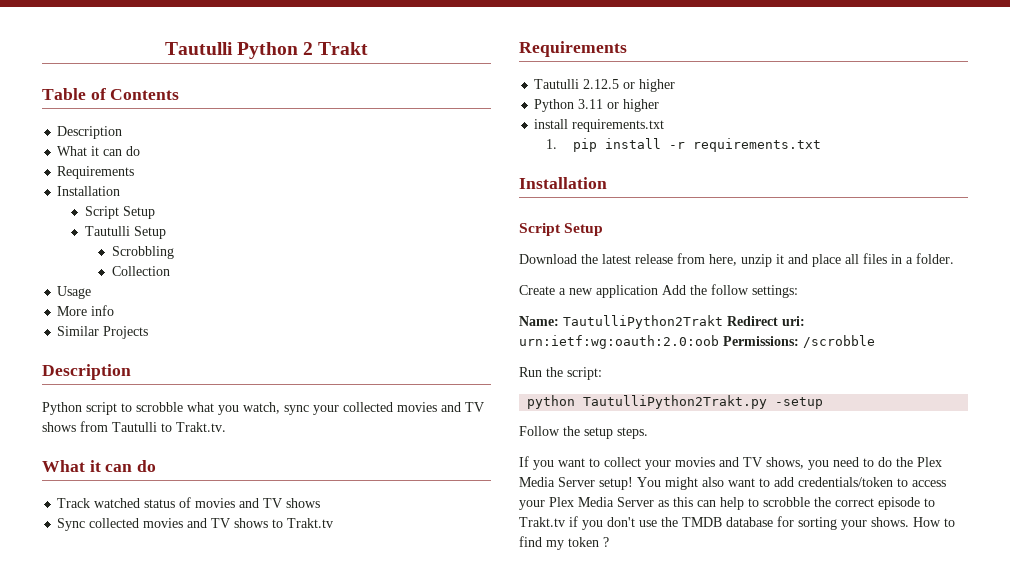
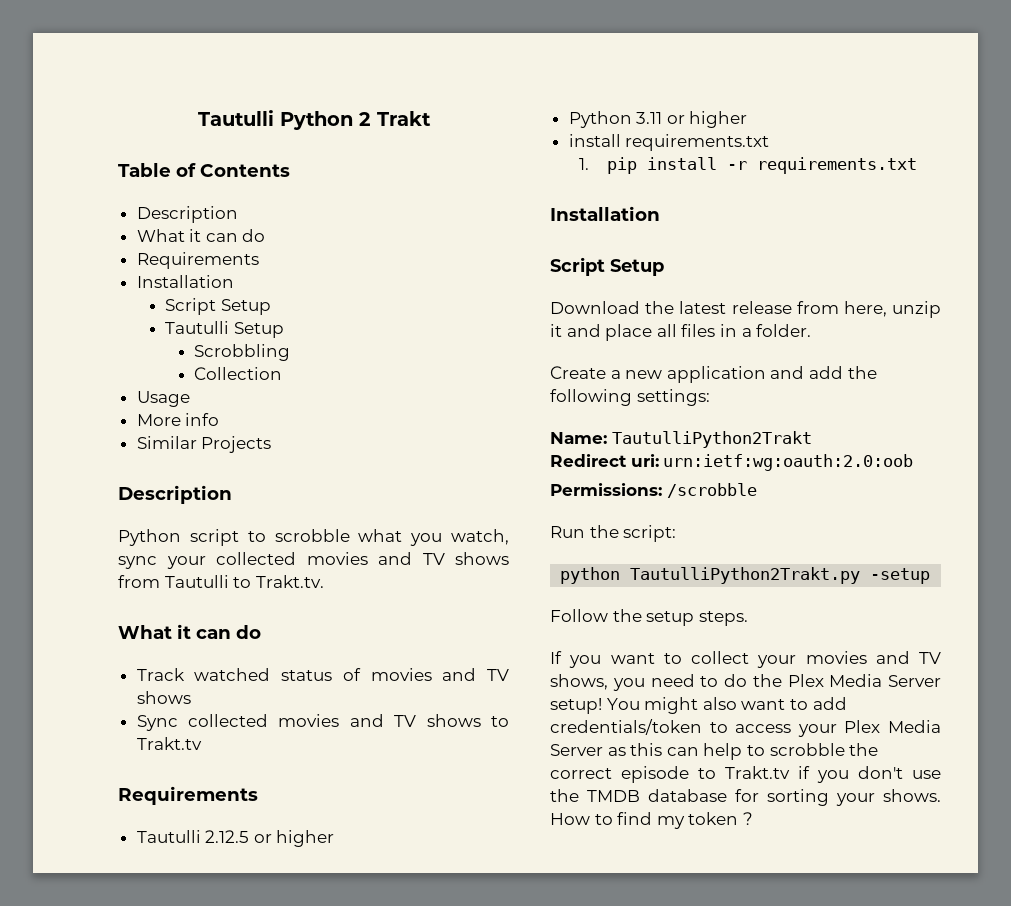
[662,284,749,295] Add the follow -> [770,366,877,379] [550,389,632,406] and add the following
(723, 322) none -> (812, 439) //
(719, 342) none -> (914, 462) //

